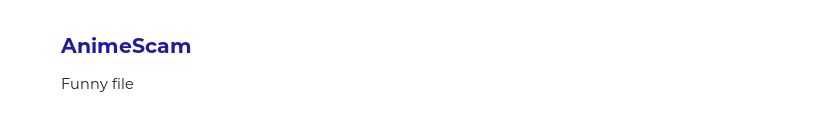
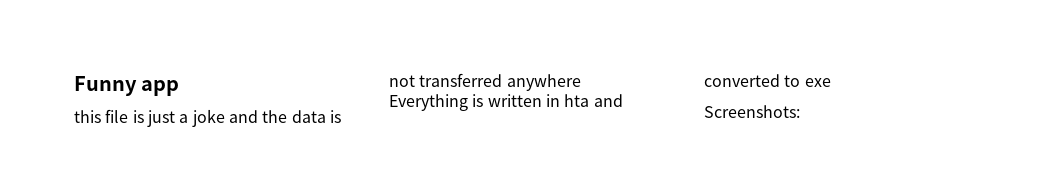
[60,37,192,53] [61,78,134,92] AnimeScam // Funny file -> [74,76,180,96] [74,109,341,127] [389,73,581,91] [389,94,623,111] [704,74,831,87] [704,105,800,118] Funny app // this file is just a joke and the data is not transferred anywhere Everything is written in hta and converted to exe // Screenshots:

